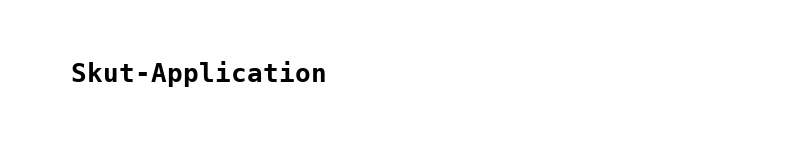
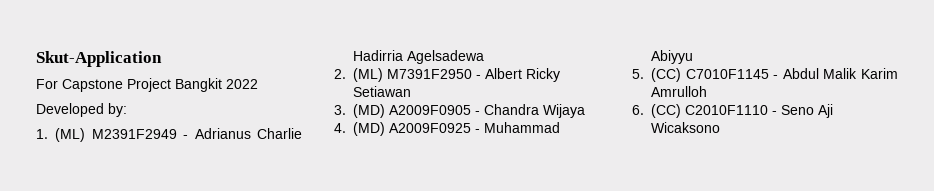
(327, 74) none -> [36,78,258,92] [36,103,127,117] [36,128,302,142] [353,50,484,64] [334,68,560,82] [353,86,411,97] [334,104,585,118] [334,122,560,136] [651,50,693,64] [632,68,898,82] [651,86,707,97] [632,104,833,118] [651,122,720,133] // For Capstone Project Bangkit 2022 // Developed by: // 1. (ML) M2391F2949 - Adrianus Charlie Hadirria Agelsadewa // 2. (ML) M7391F2950 - Albert Ricky Setiawan // 3. (MD) A2009F0905 - Chandra Wijaya // 4. (MD) A2009F0925 - Muhammad Abiyyu // 5. (CC) C7010F1145 - Abdul Malik Karim Amrulloh // 6. (CC) C2010F1110 - Seno Aji Wicaksono

